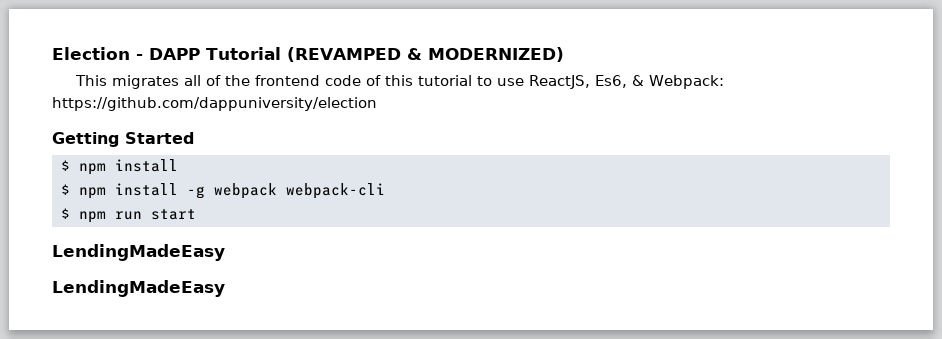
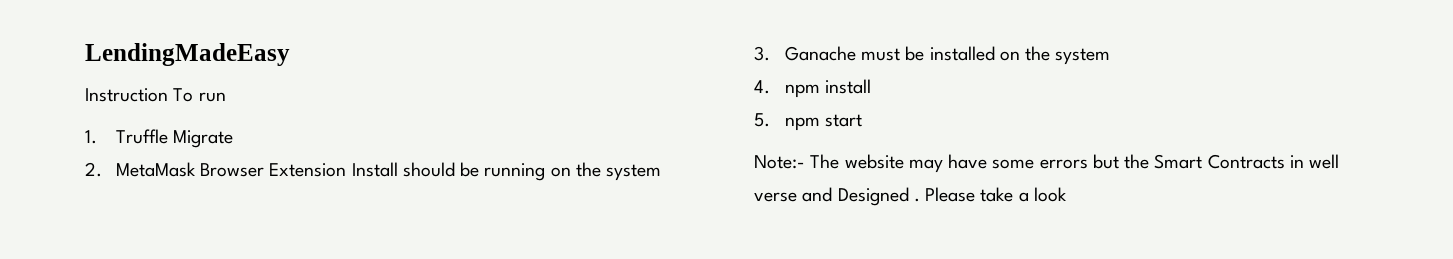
[52,47,564,62] [75,75,725,89] [52,97,377,111] [52,132,194,147] [60,159,178,175] [60,183,385,199] [60,208,196,223] [52,244,225,261] [52,280,225,297] Election - DAPP Tutorial (REVAMPED & MODERNIZED) // This migrates all of the frontend code of this tutorial to use ReactJS, Es6, & Webpack: https://github.com/dappuniversity/election // Getting Started // $ npm install // $ npm install -g webpack webpack-cli // $ npm run start // LendingMadeEasy // LendingMadeEasy -> [85,43,290,66] [85,88,226,102] [85,129,234,148] [85,162,662,181] [754,46,1111,65] [754,79,872,98] [754,113,863,131] [754,154,1340,173] [754,187,1067,206] LendingMadeEasy // Instruction To run // 1. Truffle Migrate // 2. MetaMask Browser Extension Install should be running on the system // 3. Ganache must be installed on the system // 4. npm install // 5. npm start // Note:- The website may have some errors but the Smart Contracts in well verse and Designed . Please take a look

